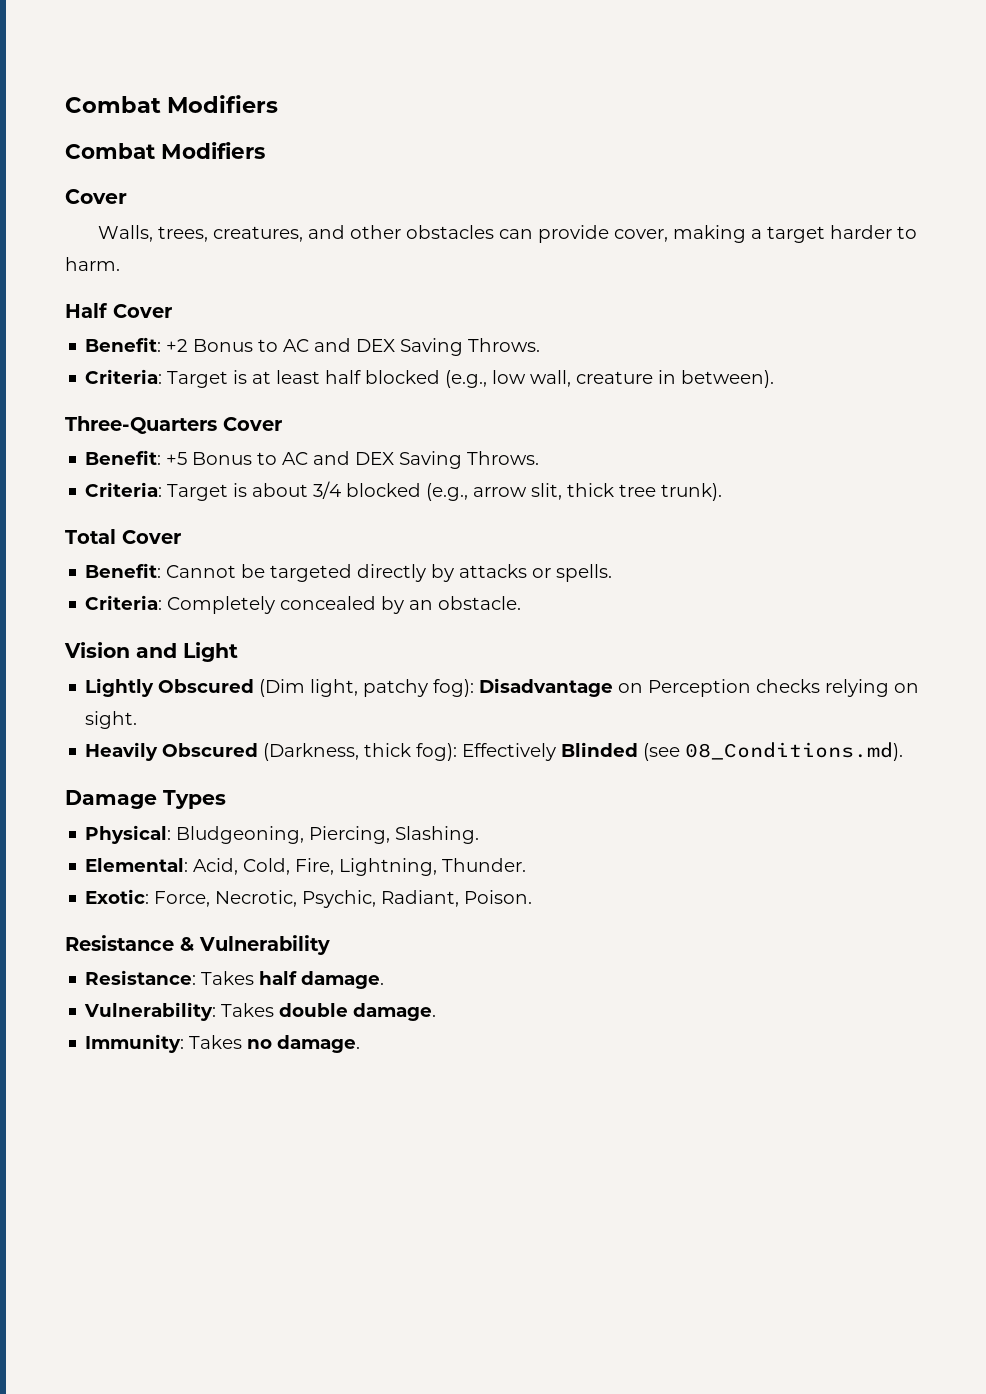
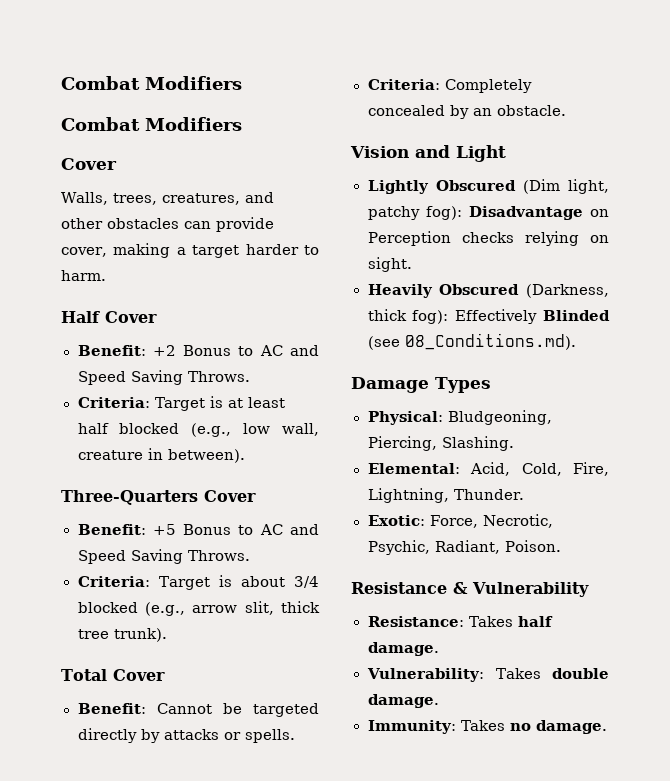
[356,339,396,352] DEX -> [77,371,126,385] Speed
[355,452,395,465] DEX -> [77,550,126,564] Speed

